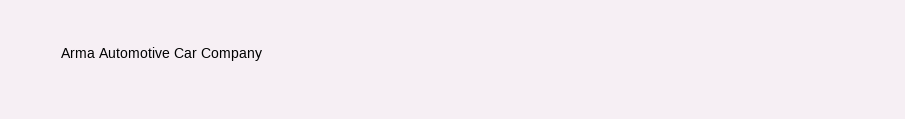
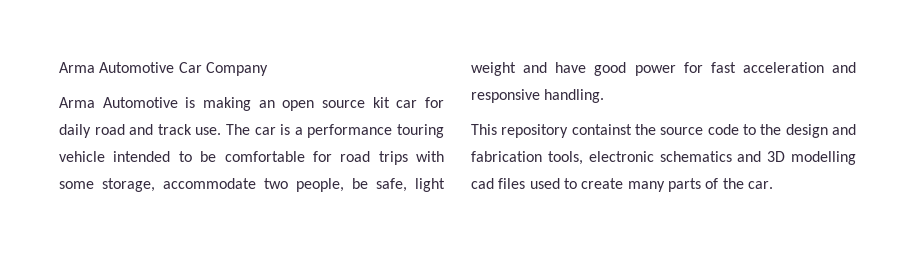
(262, 54) none -> [59,97,445,111] [59,124,444,138] [59,151,444,165] [59,178,445,192] [471,62,856,76] [471,89,605,103] [471,124,856,138] [471,151,856,165] [471,178,773,192] // Arma Automotive is making an open source kit car for daily road and track use. The car is a performance touring vehicle intended to be comfortable for road trips with some storage, accommodate two people, be safe, light weight and have good power for fast acceleration and responsive handling. // This repository containst the source code to the design and fabrication tools, electronic schematics and 3D modelling cad files used to create many parts of the car.

